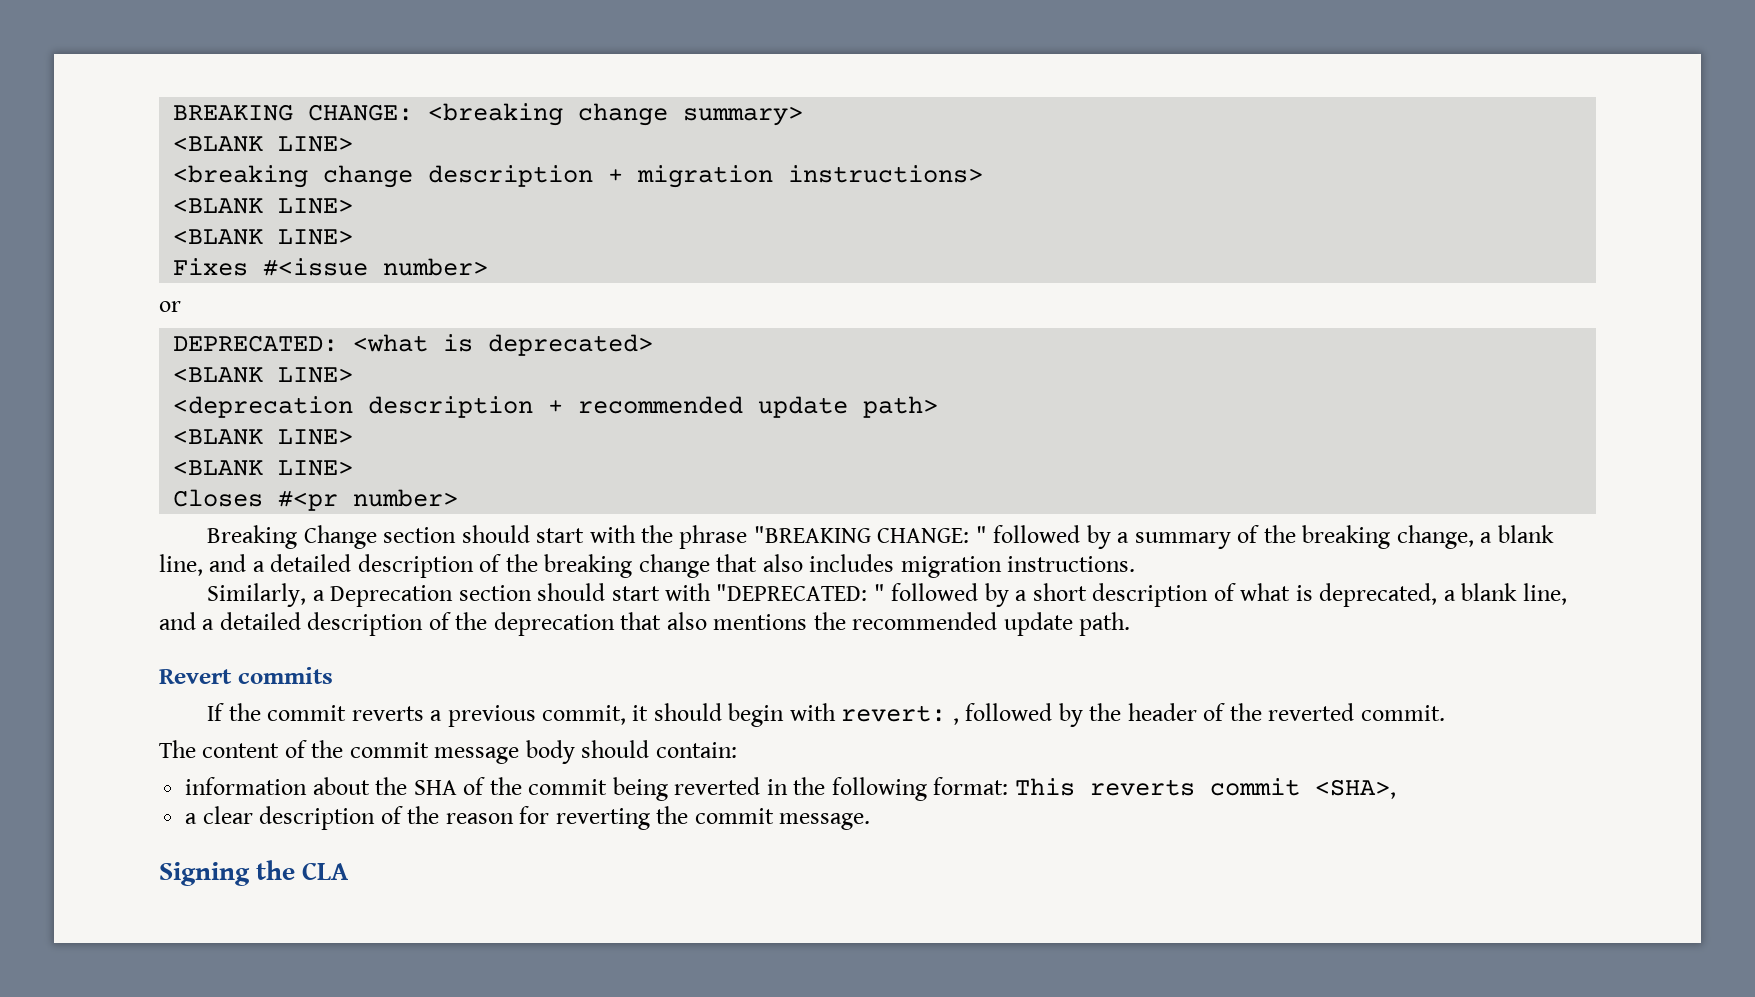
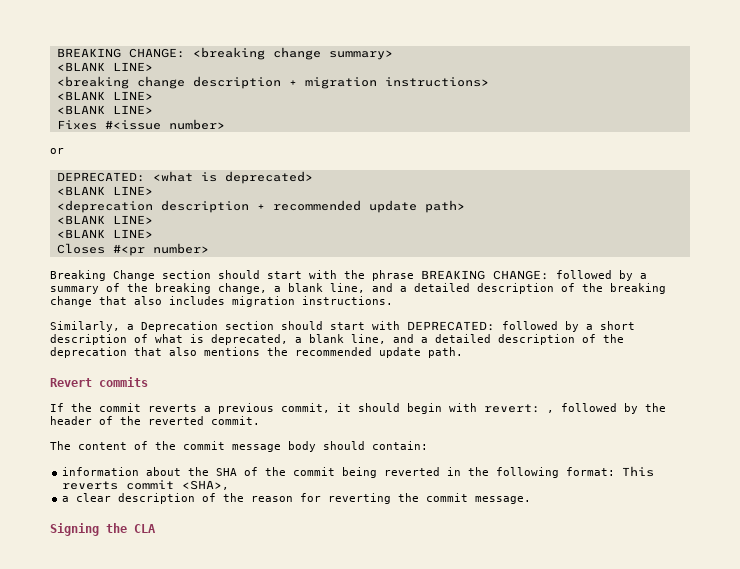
[753,526,987,543] "BREAKING CHANGE: " -> [421,270,549,280] BREAKING CHANGE:
[716,584,885,601] "DEPRECATED: " -> [407,321,495,331] DEPRECATED:

